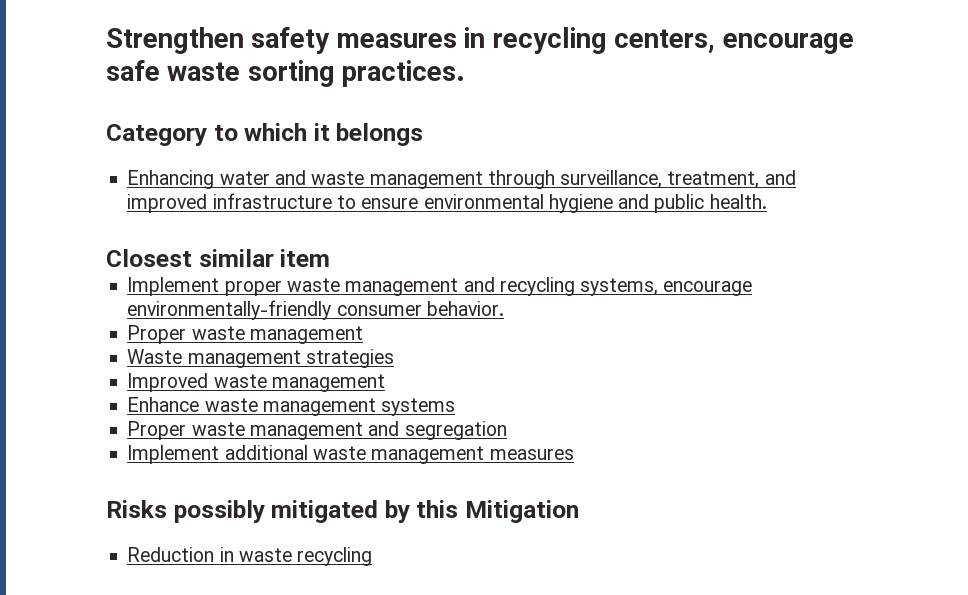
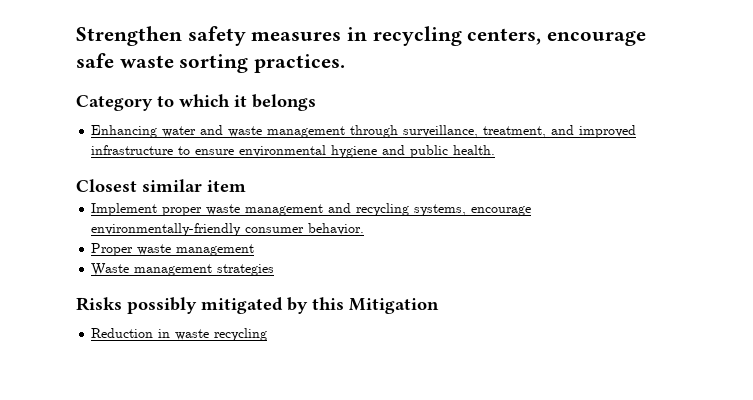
[127,373,385,392] [127,397,456,416] [127,421,507,440] [127,445,574,464] // Improved waste management // Enhance waste management systems // Proper waste management and segregation // Implement additional waste management measures -> (275, 270) none

